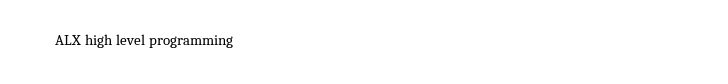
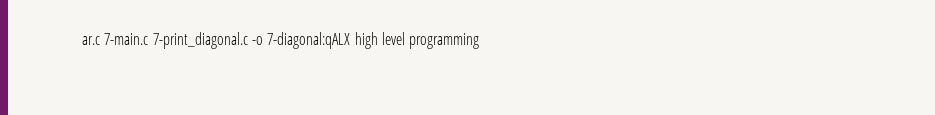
[55,35,81,45] ALX -> [82,32,351,49] ar.c 7-main.c 7-print_diagonal.c -o 7-diagonal:qALX

